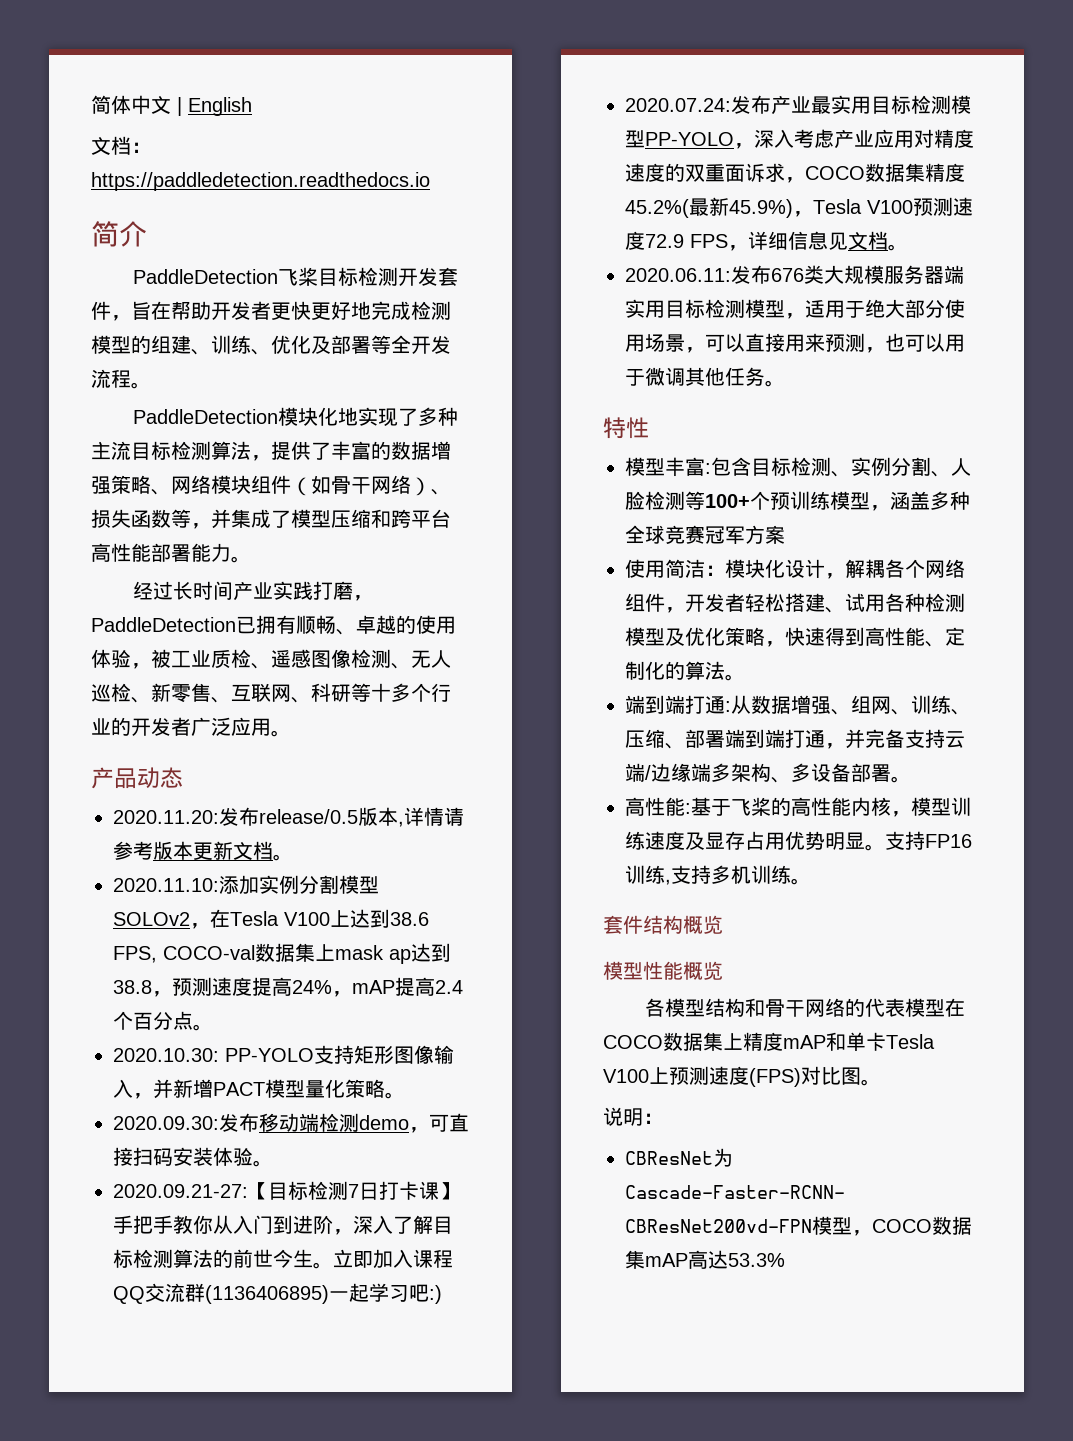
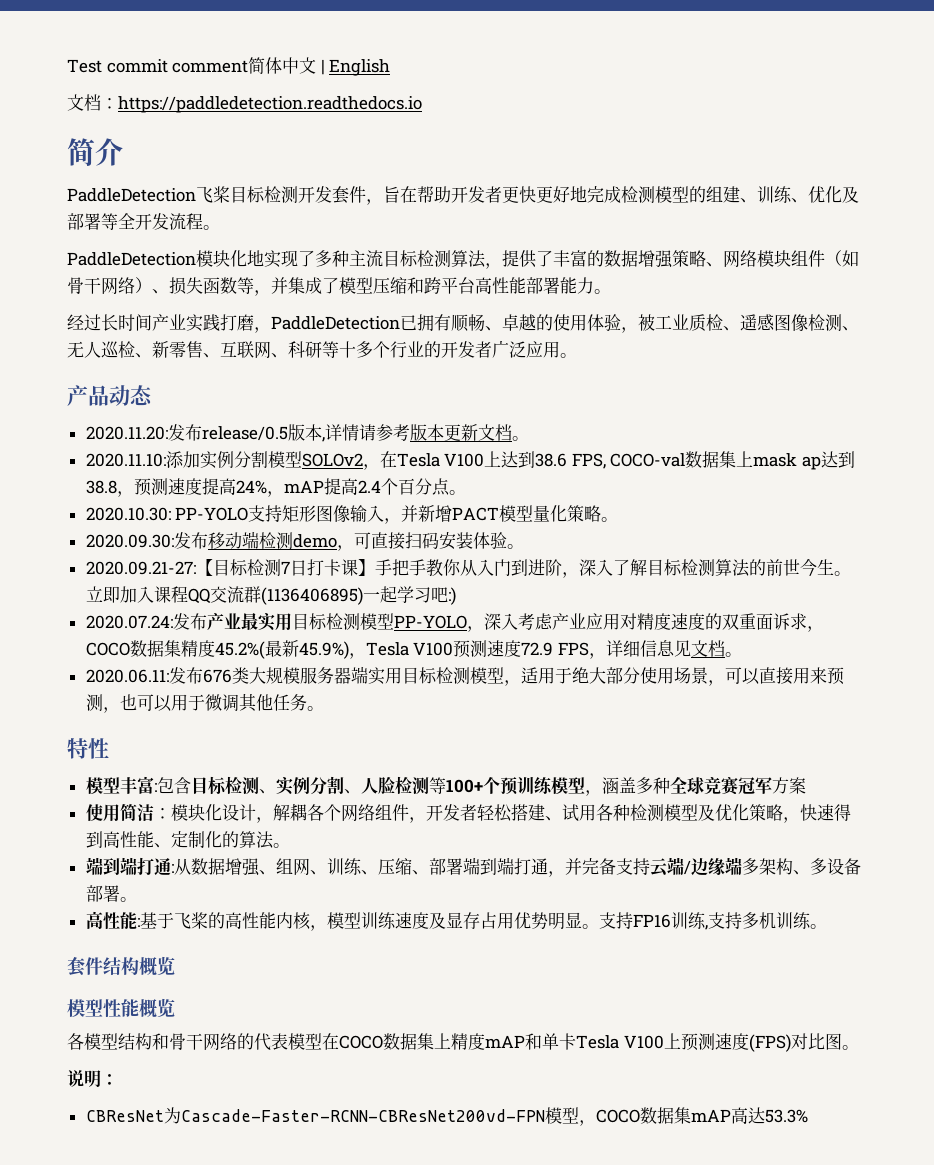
(91, 104) none -> [67,59,249,73] Test commit comment

